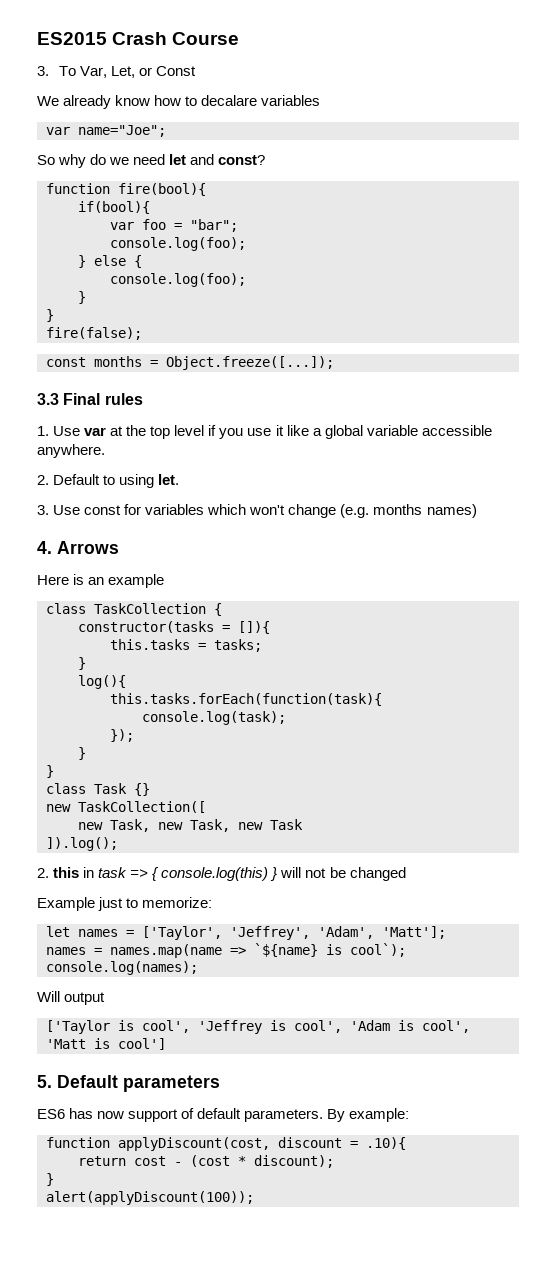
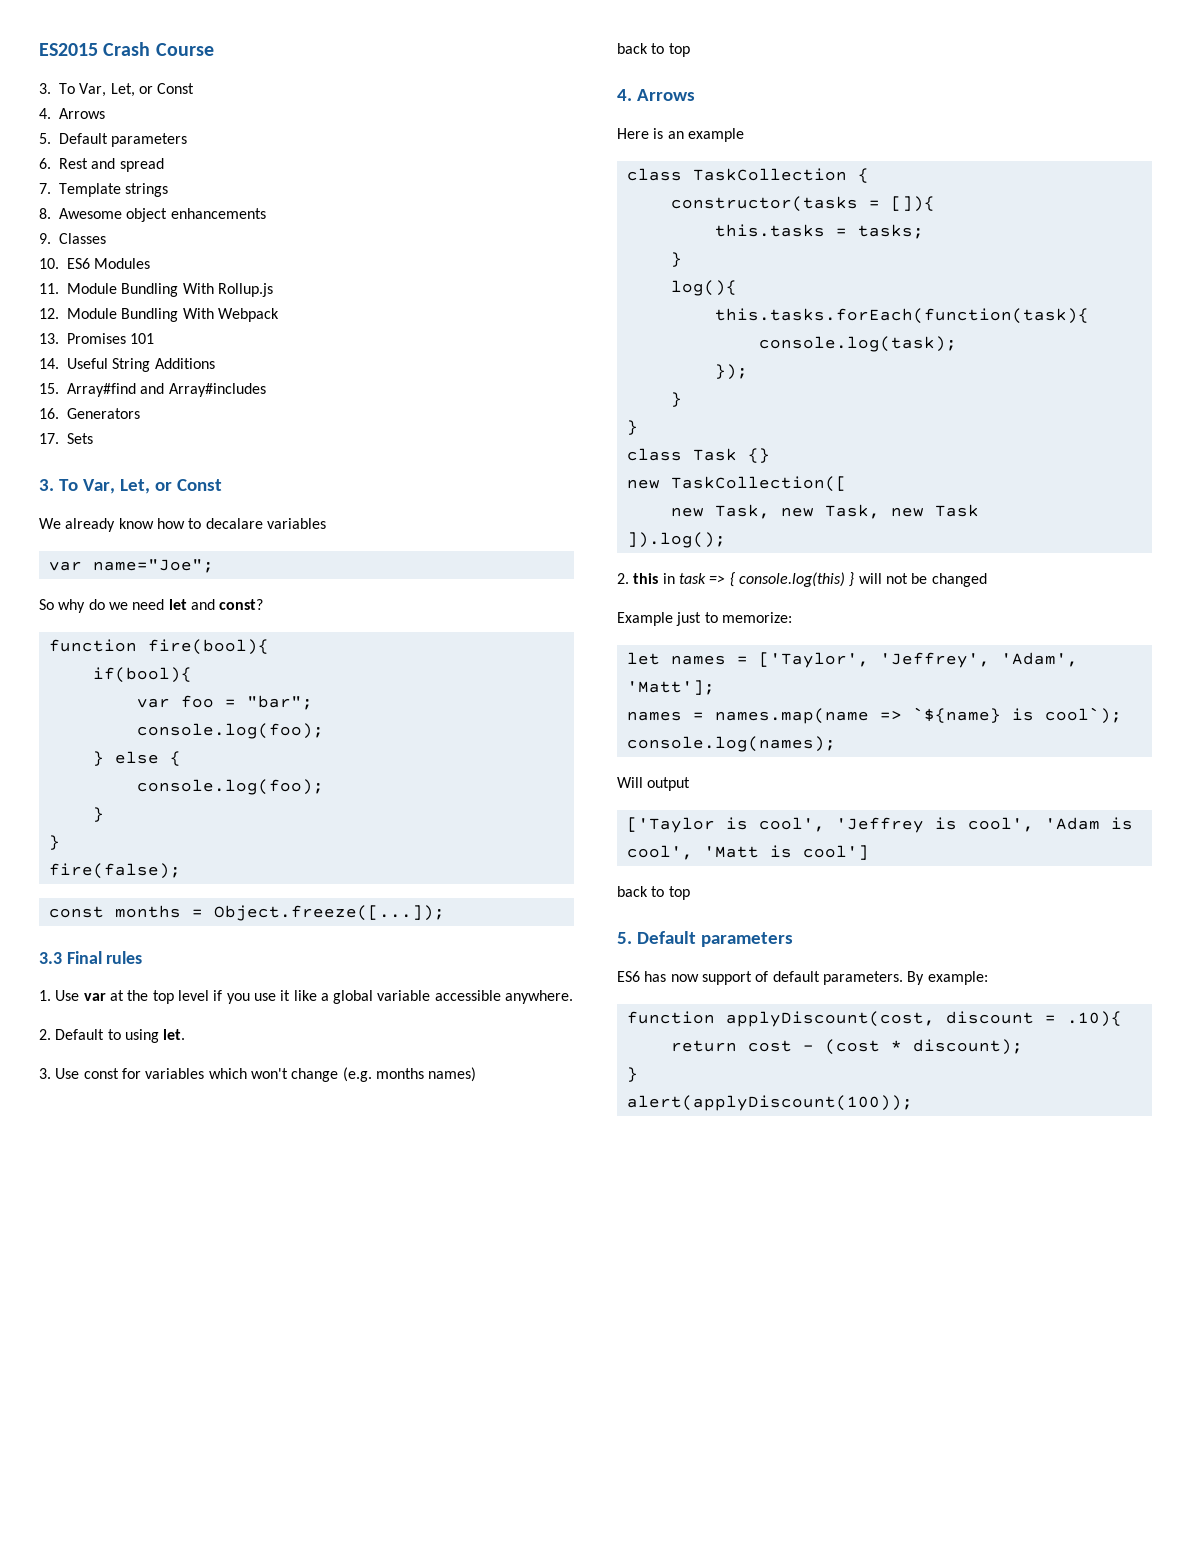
(196, 71) none -> [39,108,105,119] [39,133,188,147] [39,158,164,172] [39,183,169,197] [39,208,266,222] [39,233,106,244] [39,258,151,269] [39,283,273,297] [39,308,279,322] [39,333,155,344] [39,358,215,372] [39,383,266,397] [39,408,140,419] [39,433,93,444] [39,479,222,494] // 4. Arrows // 5. Default parameters // 6. Rest and spread // 7. Template strings // 8. Awesome object enhancements // 9. Classes // 10. ES6 Modules // 11. Module Bundling With Rollup.js // 12. Module Bundling With Webpack // 13. Promises 101 // 14. Useful String Additions // 15. Array#find and Array#includes // 16. Generators // 17. Sets // 3. To Var, Let, or Const
(477, 511) none -> [617,43,690,57] // back to top
(166, 1044) none -> [617,886,690,900] // back to top

